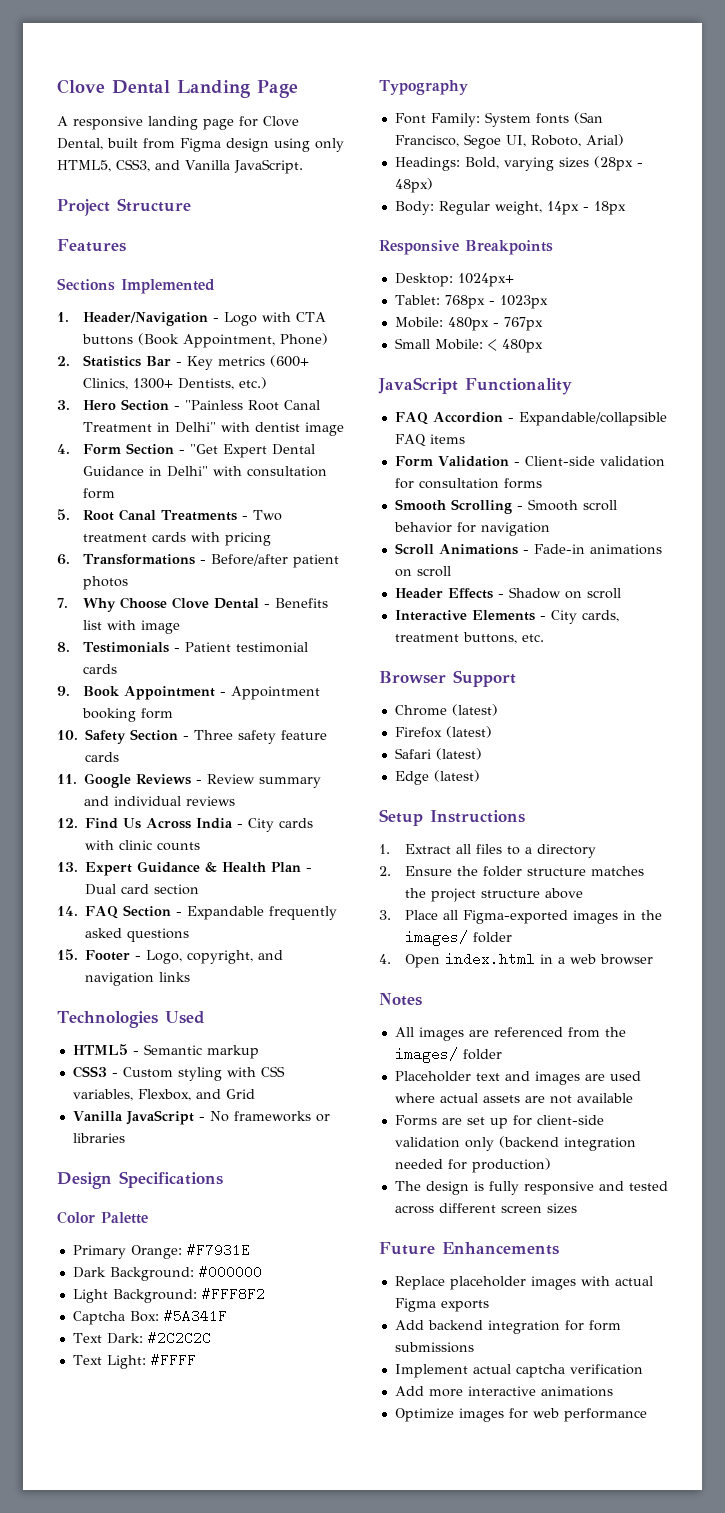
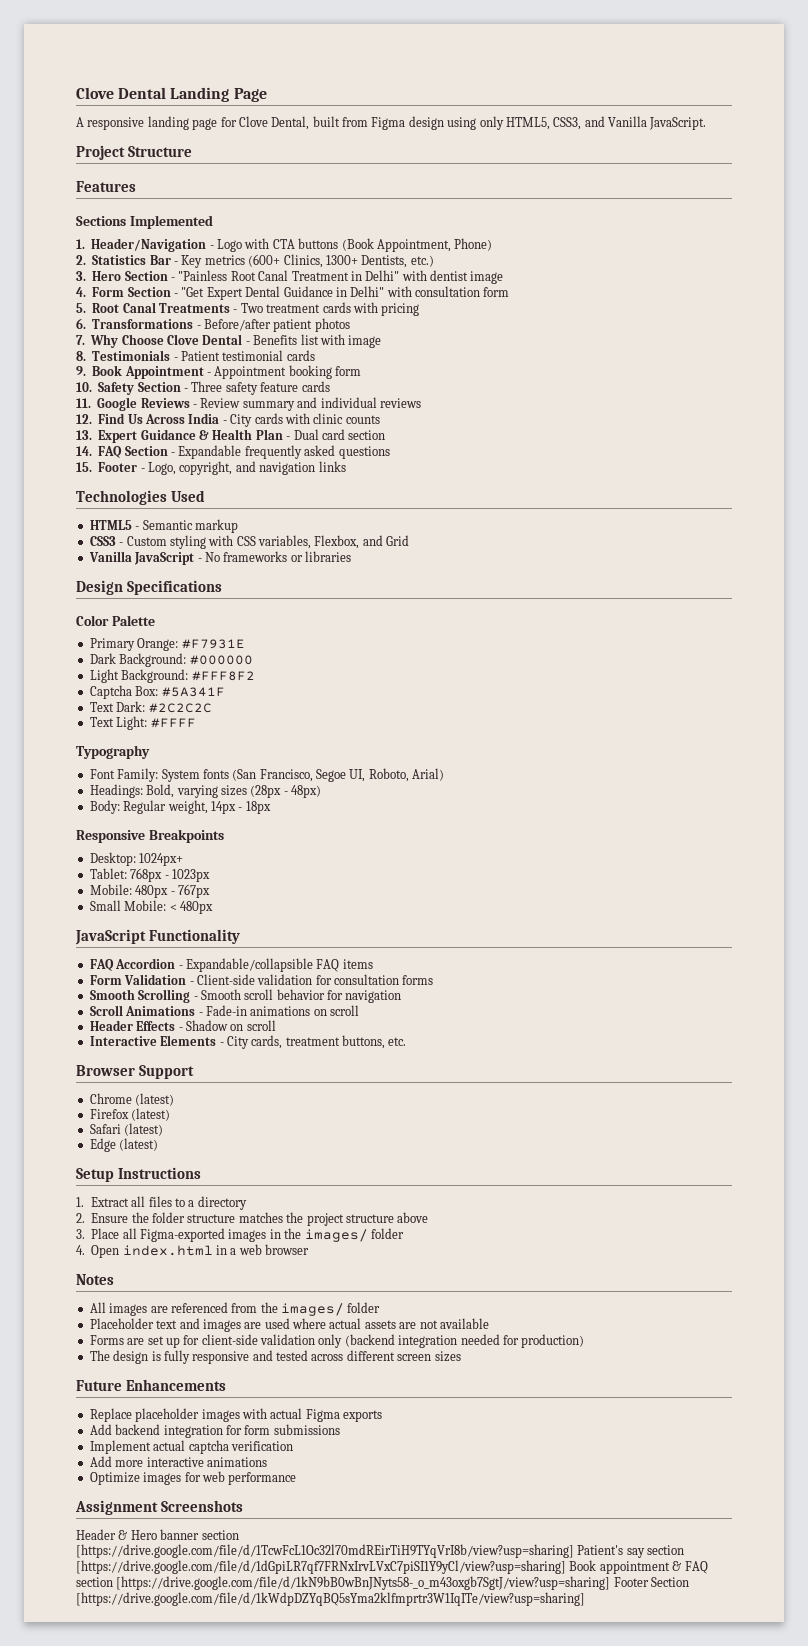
(647, 1415) none -> [75,1500,243,1515] [76,1529,239,1540] [76,1544,685,1558] [76,1560,708,1574] [76,1576,690,1590] [76,1592,585,1606] // Assignment Screenshots // Header & Hero banner section [https://drive.google.com/file/d/1TcwFcL1Oc32l70mdREirTiH9TYqVrI8b/view?usp=sharing] Patient's say section [https://drive.google.com/file/d/1dGpiLR7qf7FRNxIrvLVxC7piSI1Y9yCl/view?usp=sharing] Book appointment & FAQ section [https://drive.google.com/file/d/1kN9bB0wBnJNyts58-_o_m43oxgb7SgtJ/view?usp=sharing] Footer Section [https://drive.google.com/file/d/1kWdpDZYqBQ5sYma2klfmprtr3W1IqITe/view?usp=sharing]

